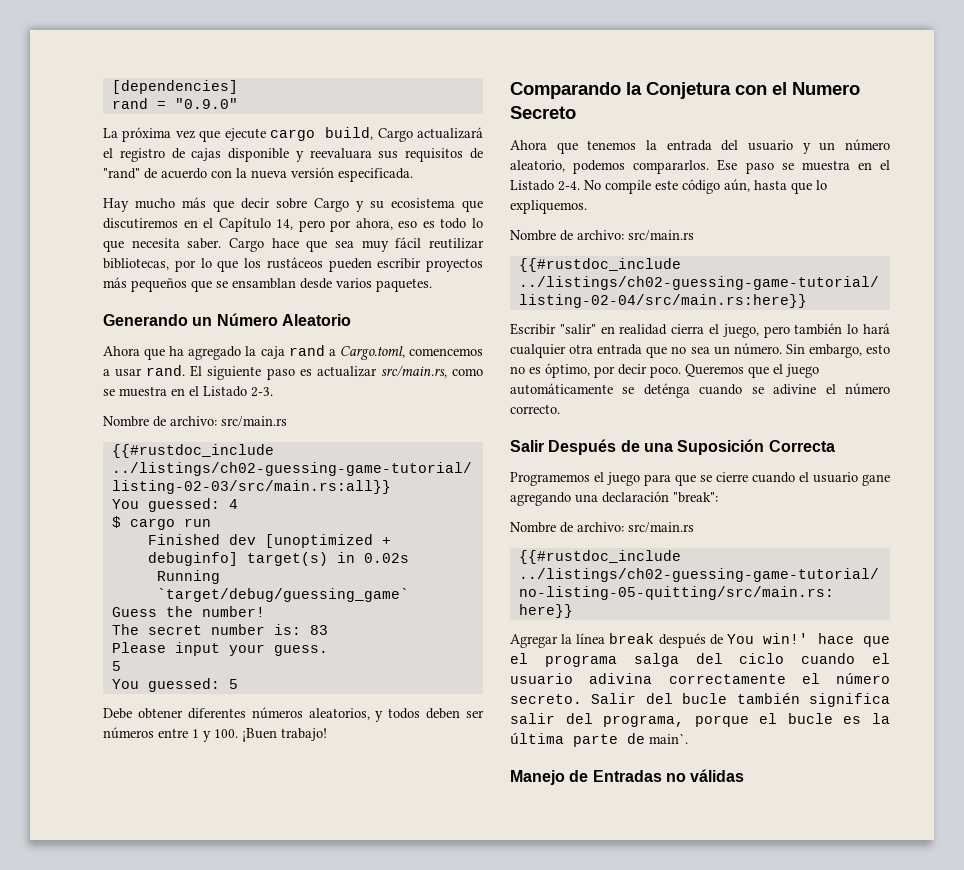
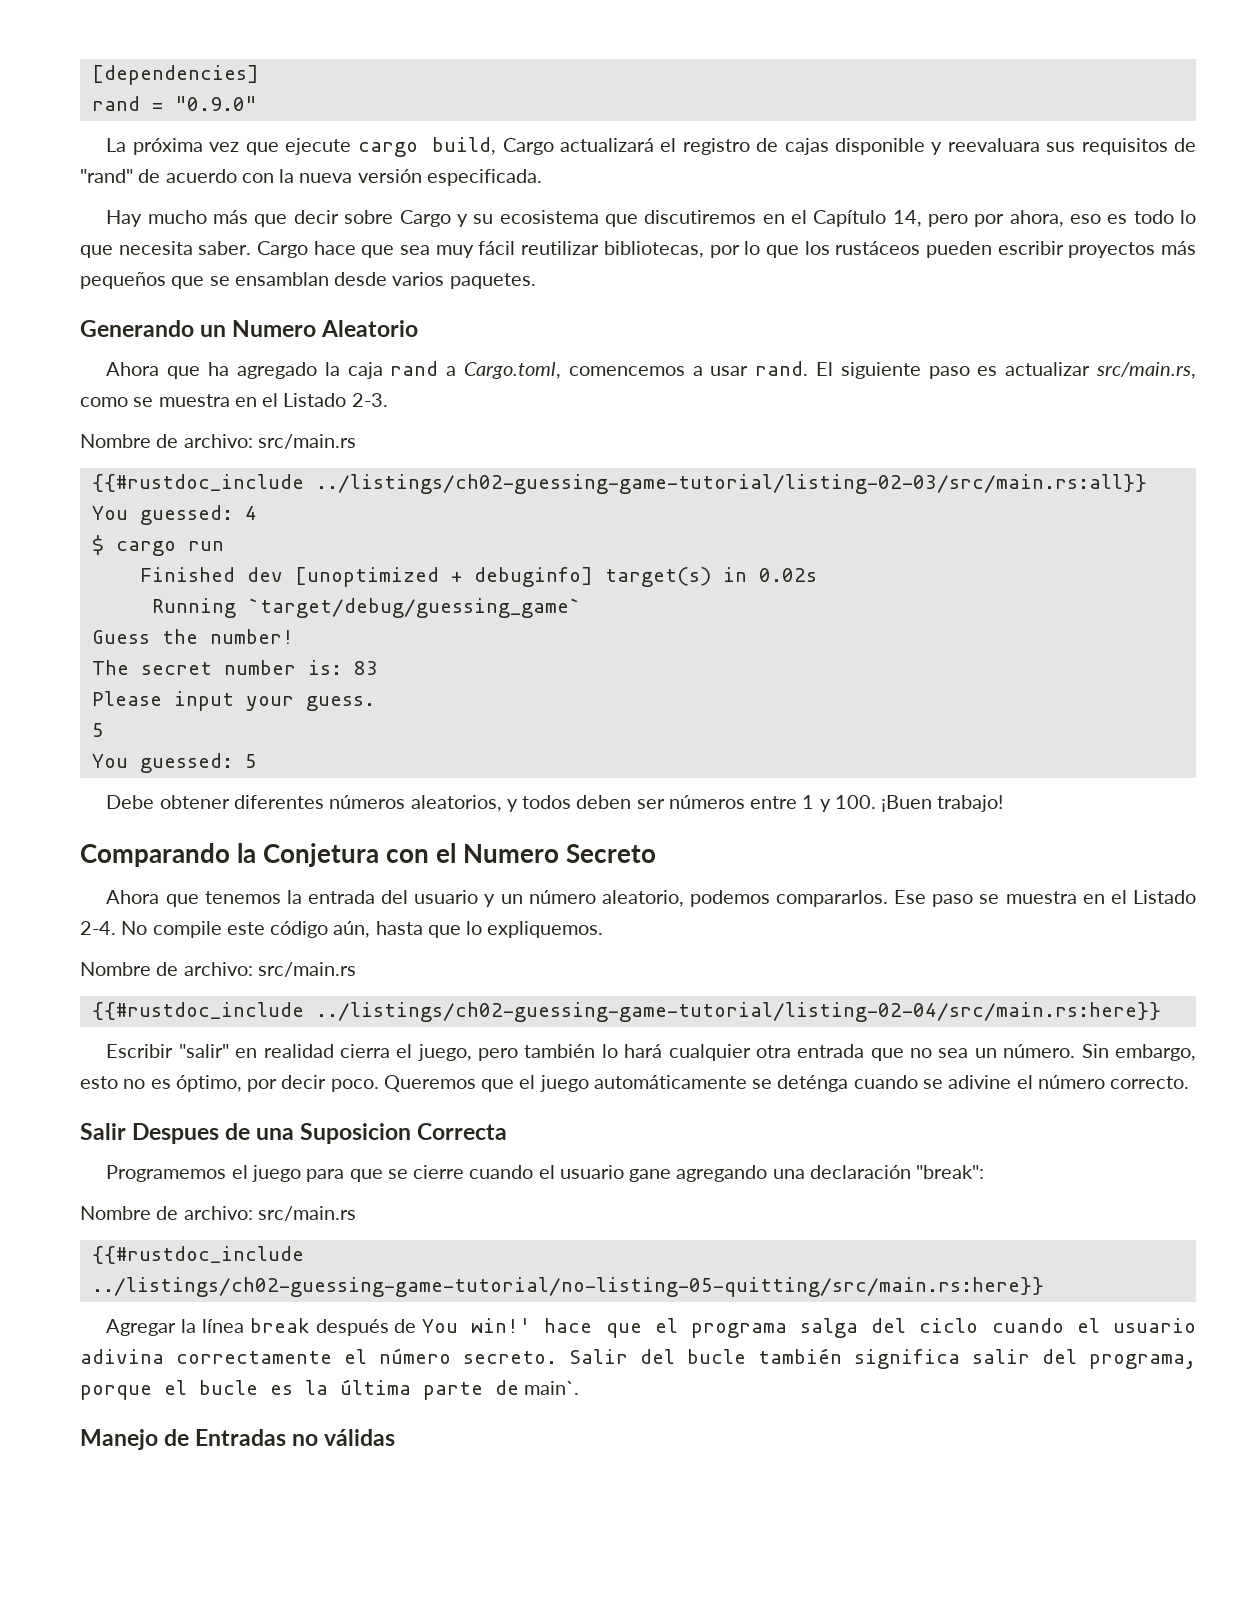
[216,313,278,326] Número -> [232,320,317,337] Numero
[548,439,617,455] Después -> [132,1123,220,1144] Despues
[677,439,765,455] Suposición -> [300,1123,412,1144] Suposicion

